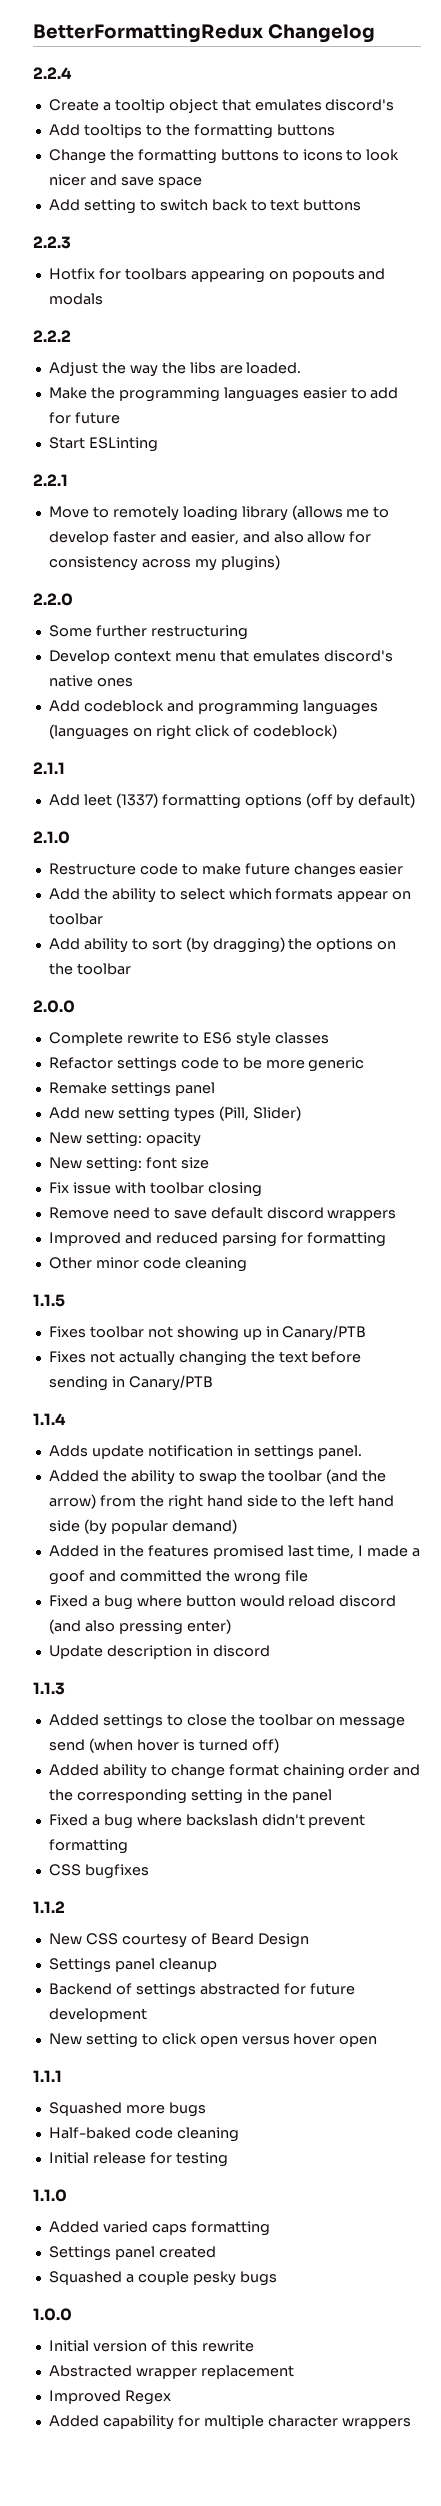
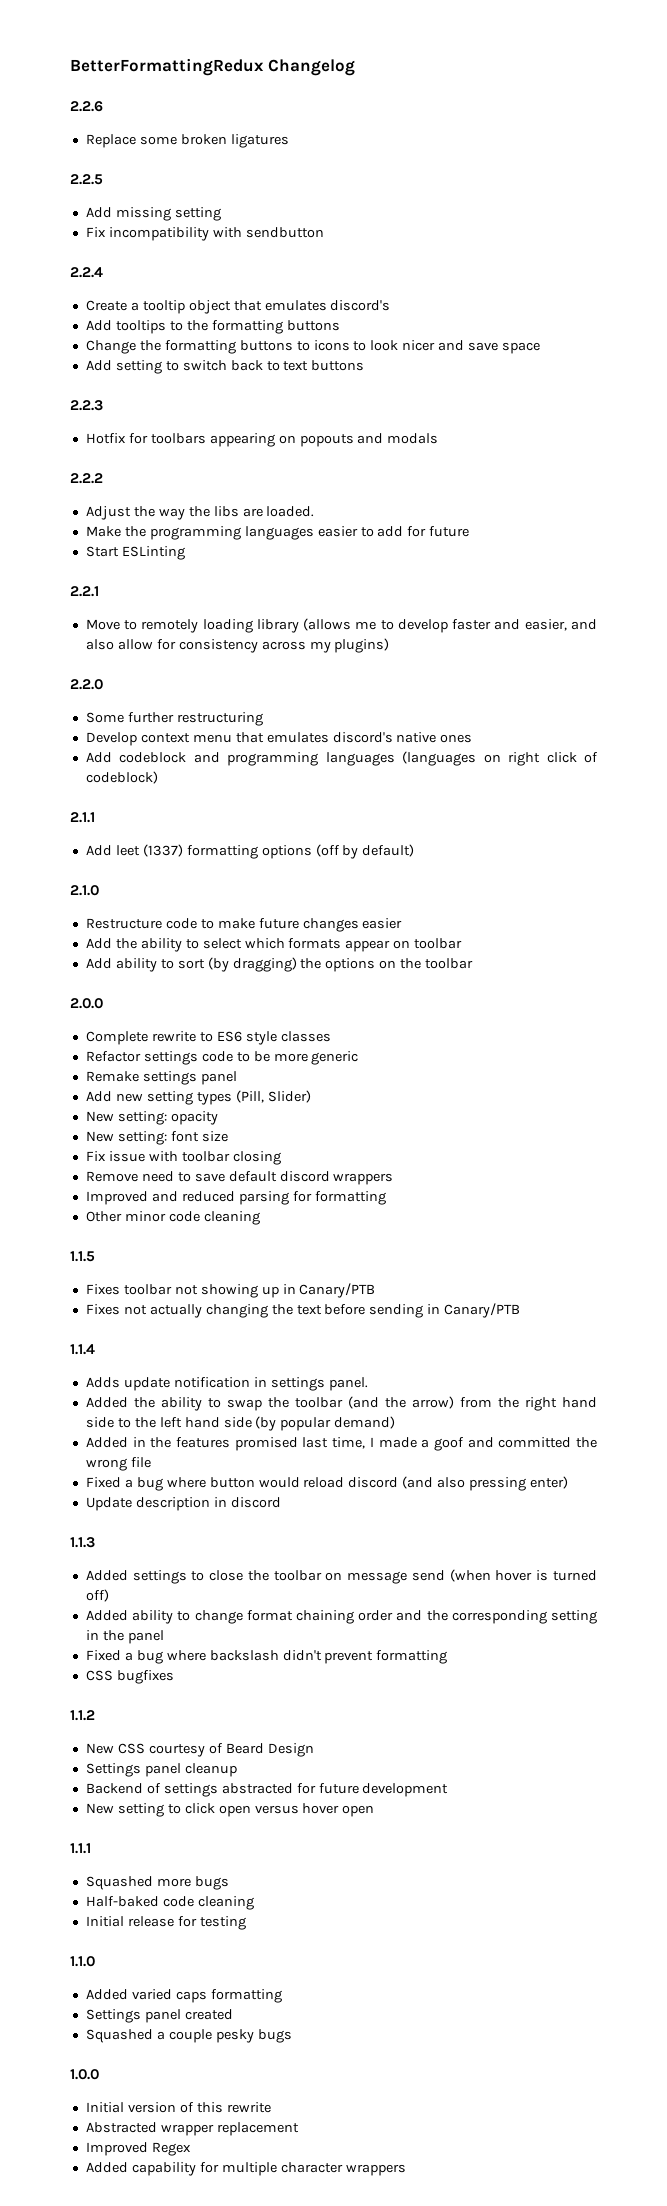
(375, 33) none -> [70,101,103,112] [85,134,289,148] [70,174,103,185] [85,207,221,221] [85,227,324,241] // 2.2.6 // Replace some broken ligatures // 2.2.5 // Add missing setting // Fix incompatibility with sendbutton

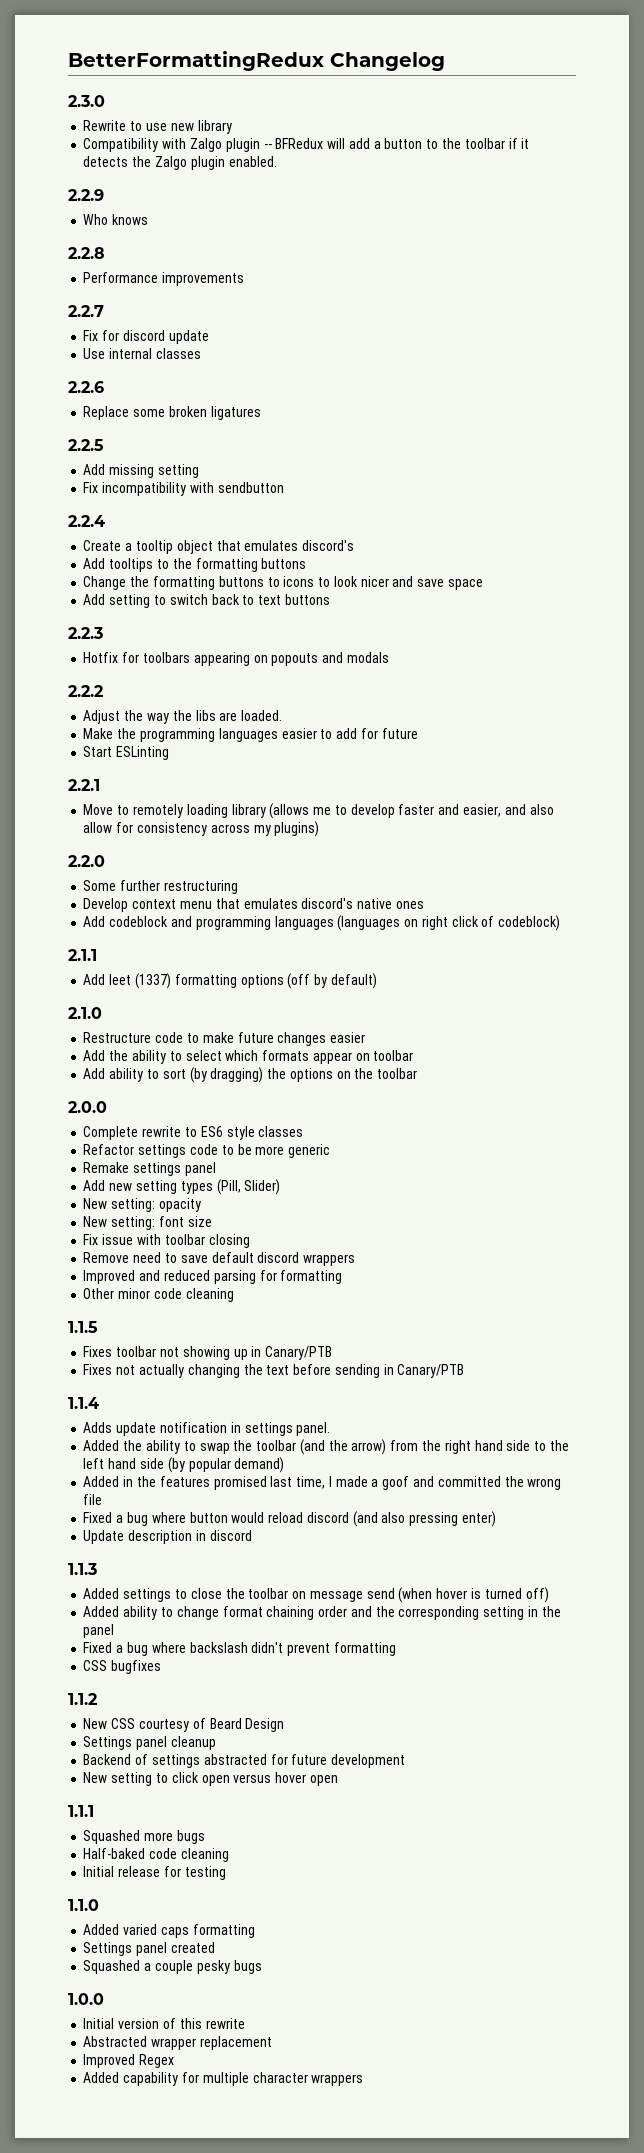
(355, 67) none -> [68,95,105,107] [83,120,232,134] [83,138,530,152] [83,156,277,170] [68,189,104,201] [83,214,149,225] [68,247,105,259] [83,272,245,286] [68,305,104,317] [83,330,209,344] [83,348,201,359] // 2.3.0 // Rewrite to use new library // Compatibility with Zalgo plugin -- BFRedux will add a button to the toolbar if it detects the Zalgo plugin enabled. // 2.2.9 // Who knows // 2.2.8 // Performance improvements // 2.2.7 // Fix for discord update // Use internal classes

